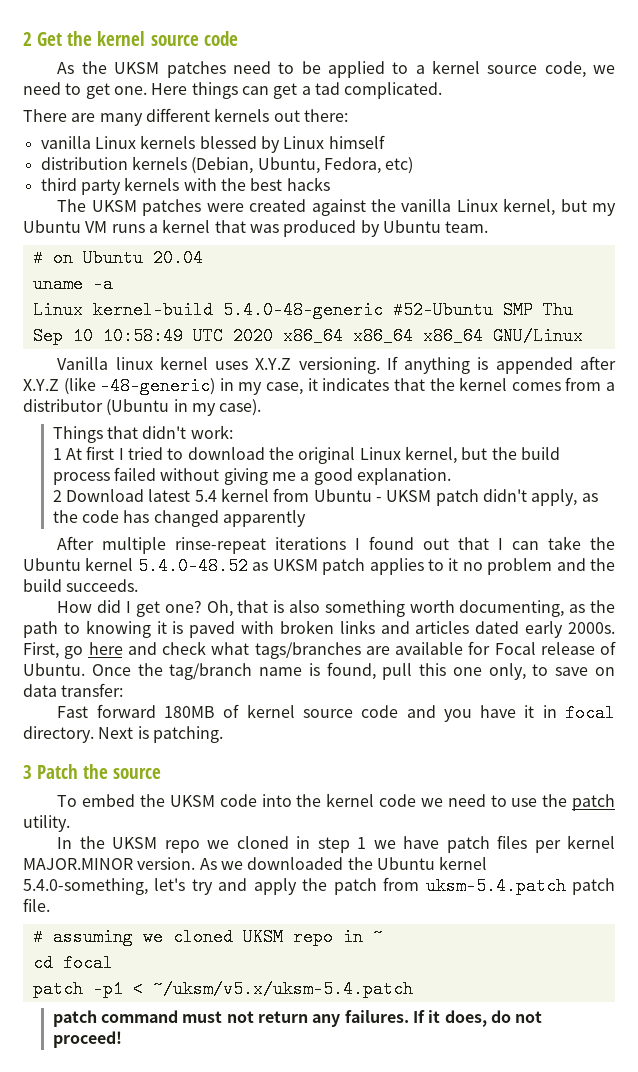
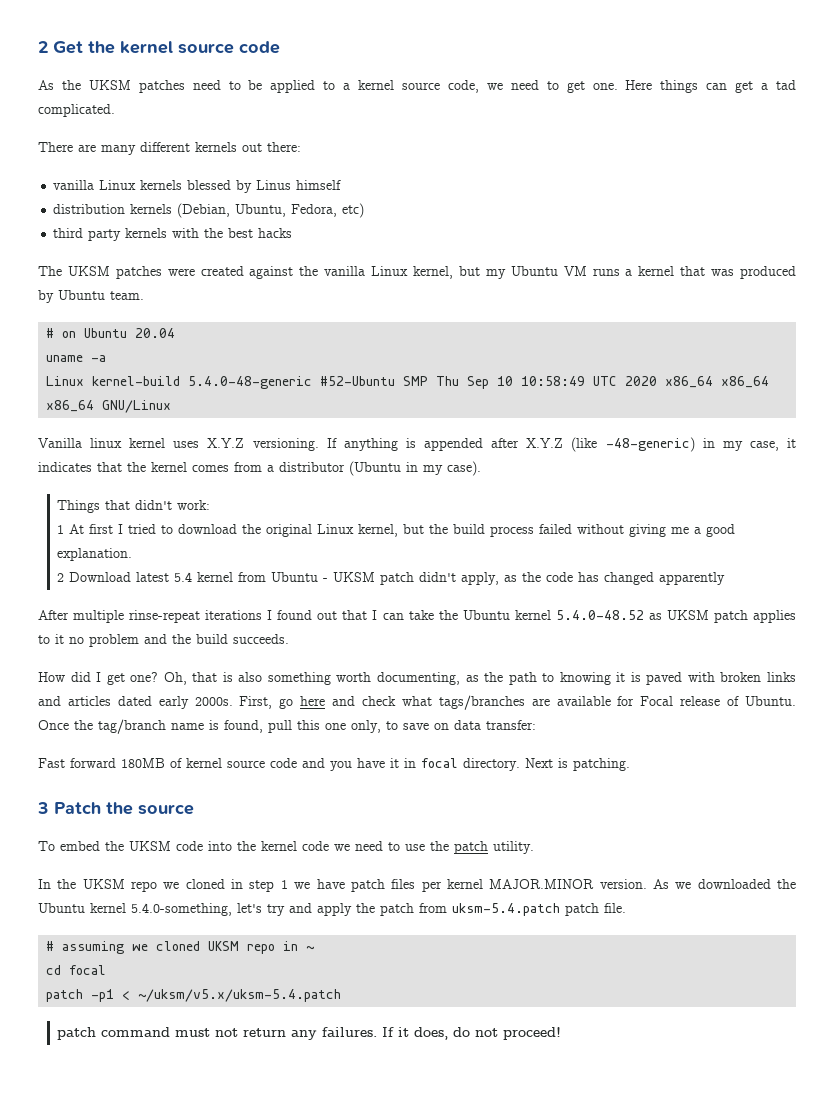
[283,136,325,149] Linux -> [256,180,292,190] Linus

